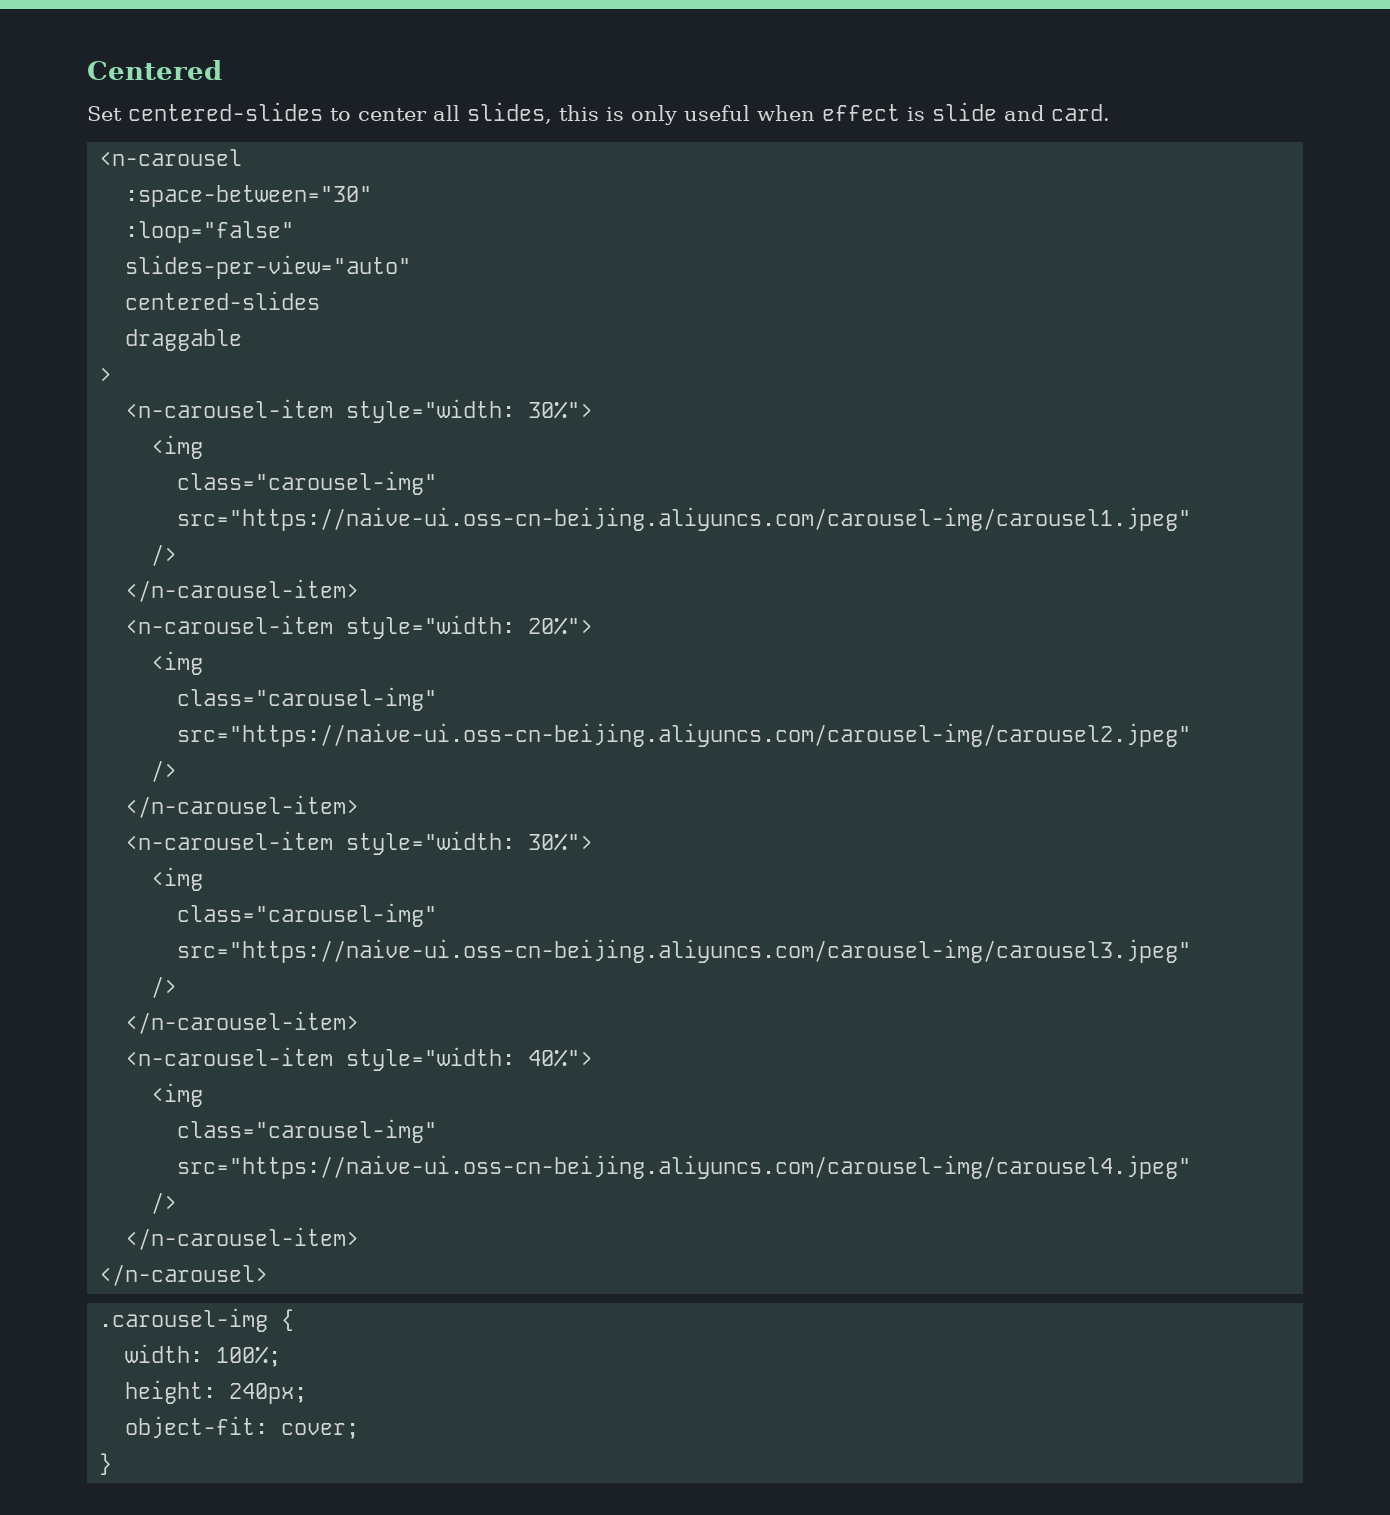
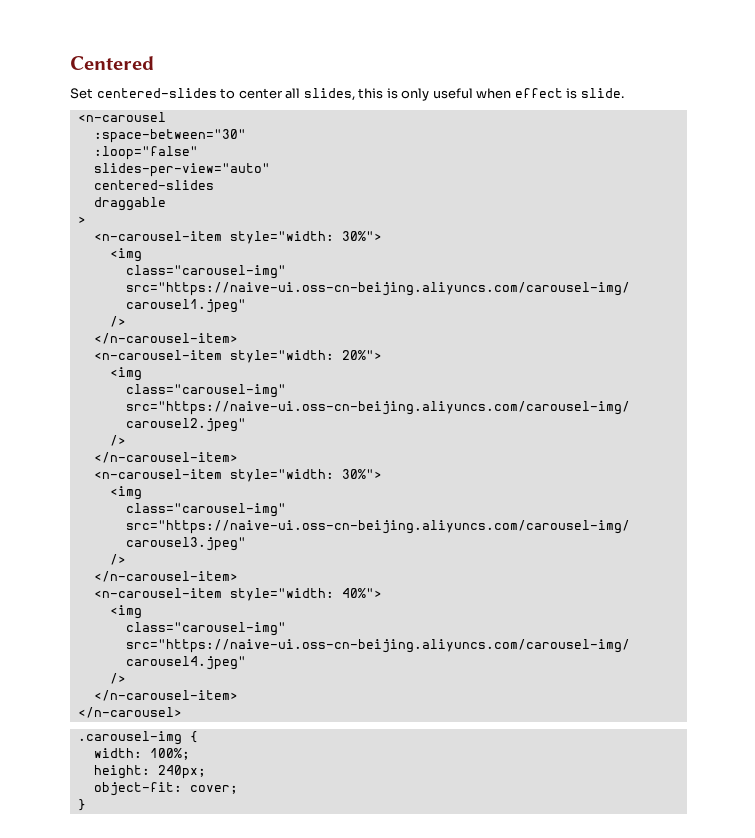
[932,102,1110,121] slide and card. -> [580,88,624,98] slide.

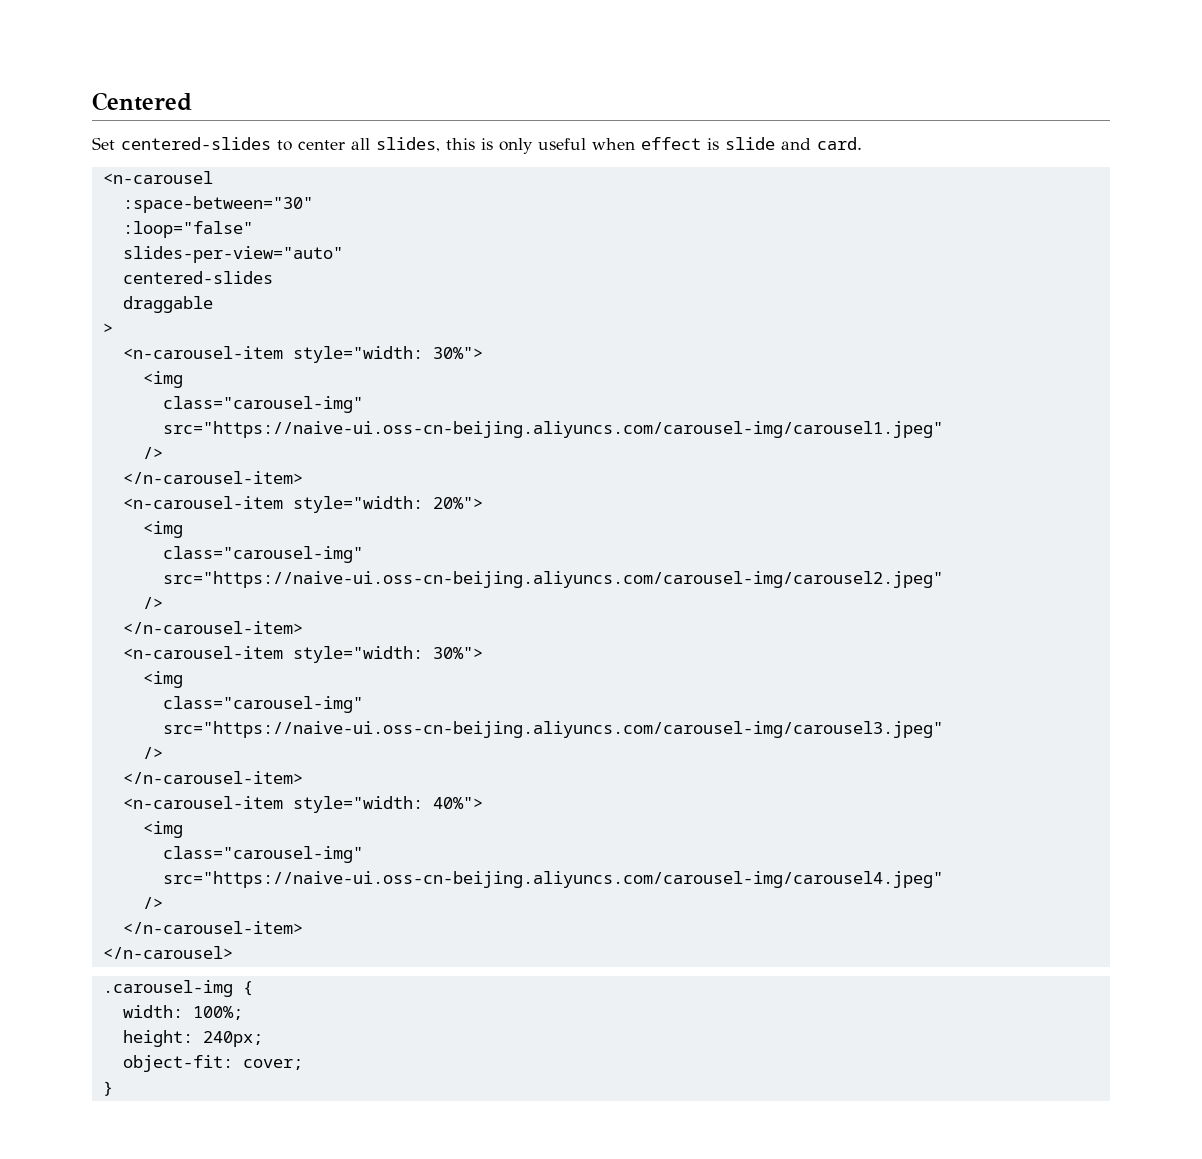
[580,88,624,98] slide. -> [725,137,862,150] slide and card.

